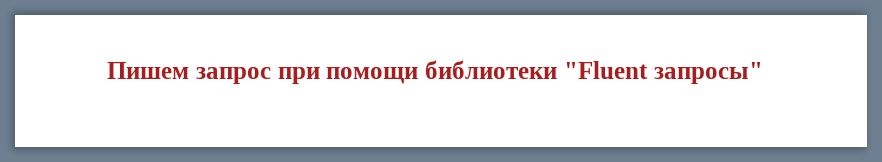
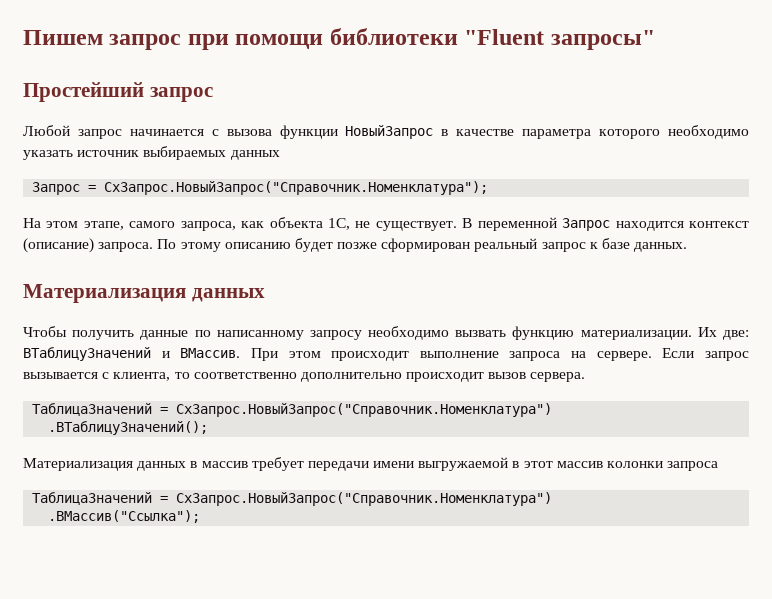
(763, 73) none -> [23,82,213,102] [23,125,749,139] [23,146,280,160] [32,181,489,195] [23,217,750,231] [23,238,688,253] [23,284,265,303] [23,326,749,340] [23,347,749,361] [23,372,586,382] [32,403,553,417] [48,421,209,435] [23,457,719,471] [32,492,553,506] [48,510,201,523] // Простейший запрос // Любой запрос начинается с вызова функции НовыйЗапрос в качестве параметра которого необходимо указать источник выбираемых данных // Запрос = СхЗапрос.НовыйЗапрос("Справочник.Номенклатура"); // На этом этапе, самого запроса, как объекта 1С, не существует. В переменной Запрос находится контекст (описание) запроса. По этому описанию будет позже сформирован реальный запрос к базе данных. // Материализация данных // Чтобы получить данные по написанному запросу необходимо вызвать функцию материализации. Их две: ВТаблицуЗначений и ВМассив. При этом происходит выполнение запроса на сервере. Если запрос вызывается с клиента, то соответственно дополнительно происходит вызов сервера. // ТаблицаЗначений = СхЗапрос.НовыйЗапрос("Справочник.Номенклатура") // .ВТаблицуЗначений(); // Материализация данных в массив требует передачи имени выгружаемой в этот массив колонки запроса // ТаблицаЗначений = СхЗапрос.НовыйЗапрос("Справочник.Номенклатура") // .ВМассив("Ссылка");

